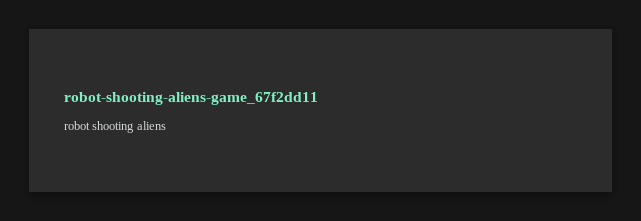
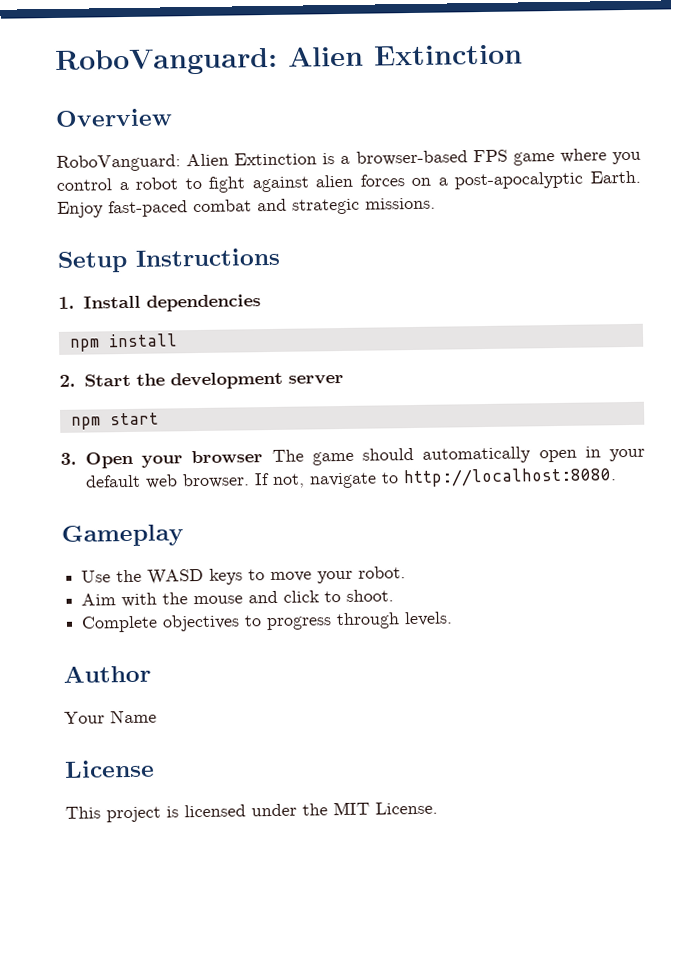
[64,92,318,105] [64,121,166,133] robot-shooting-aliens-game_67f2dd11 // robot shooting aliens -> [54,44,523,76] [55,108,173,127] [56,148,641,172] [56,170,641,193] [57,197,436,218] [57,247,280,273] [58,294,261,312] [69,333,178,352] [59,371,344,390] [70,412,159,430] [60,446,645,469] [84,467,617,489] [61,524,184,547] [81,566,407,585] [81,589,395,608] [81,611,454,633] [63,664,151,683] [64,709,157,724] [64,759,155,778] [65,801,438,823] RoboVanguard: Alien Extinction // Overview // RoboVanguard: Alien Extinction is a browser-based FPS game where you control a robot to fight against alien forces on a post-apocalyptic Earth. Enjoy fast-paced combat and strategic missions. // Setup Instructions // 1. Install dependencies // npm install // 2. Start the development server // npm start // 3. Open your browser The game should automatically open in your default web browser. If not, navigate to http://localhost:8080. // Gameplay // Use the WASD keys to move your robot. // Aim with the mouse and click to shoot. // Complete objectives to progress through levels. // Author // Your Name // License // This project is licensed under the MIT License.

